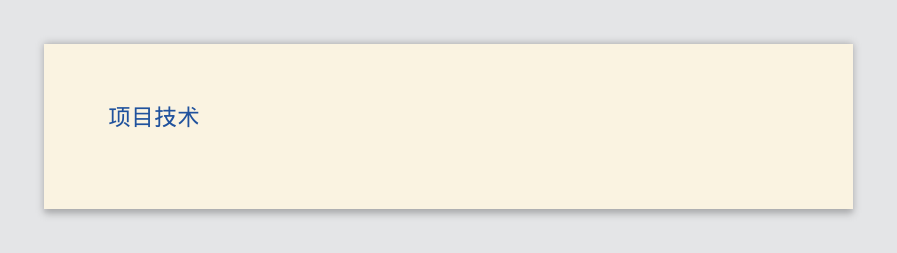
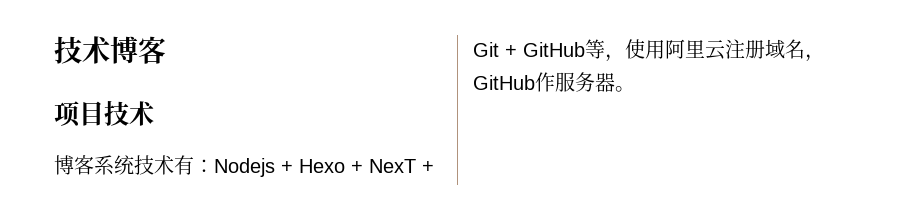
(108, 117) none -> [54,36,166,64] 技术博客 //
(200, 117) none -> [54,155,434,177] [473,39,825,62] [473,72,635,92] // 博客系统技术有：Nodejs + Hexo + NexT + Git + GitHub等，使用阿里云注册域名，GitHub作服务器。

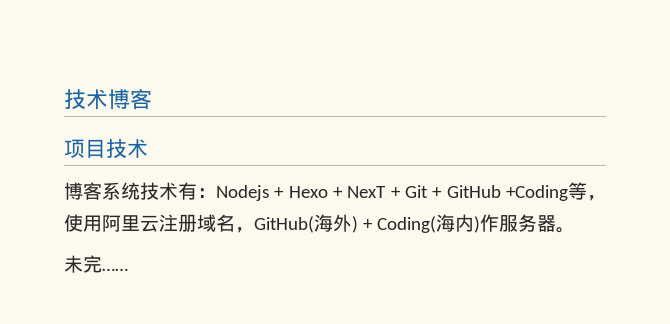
(585, 49) none -> [505,185,568,201] +Coding
[473,75,535,90] GitHub -> [254,214,480,233] GitHub(海外) + Coding(海内)
(635, 89) none -> [64,255,128,273] // 未完……

